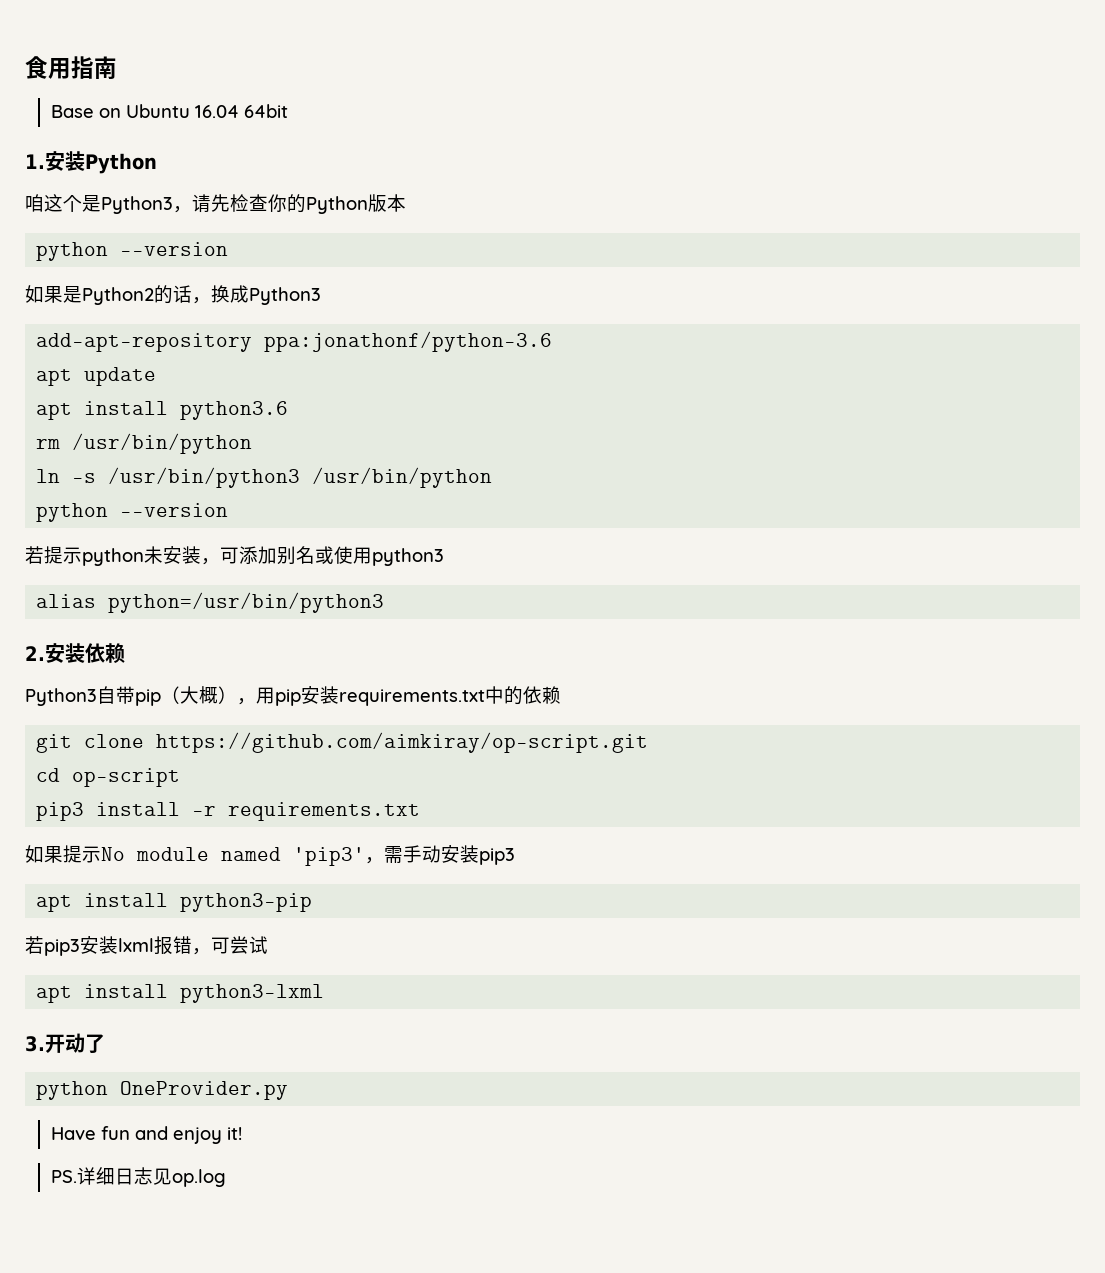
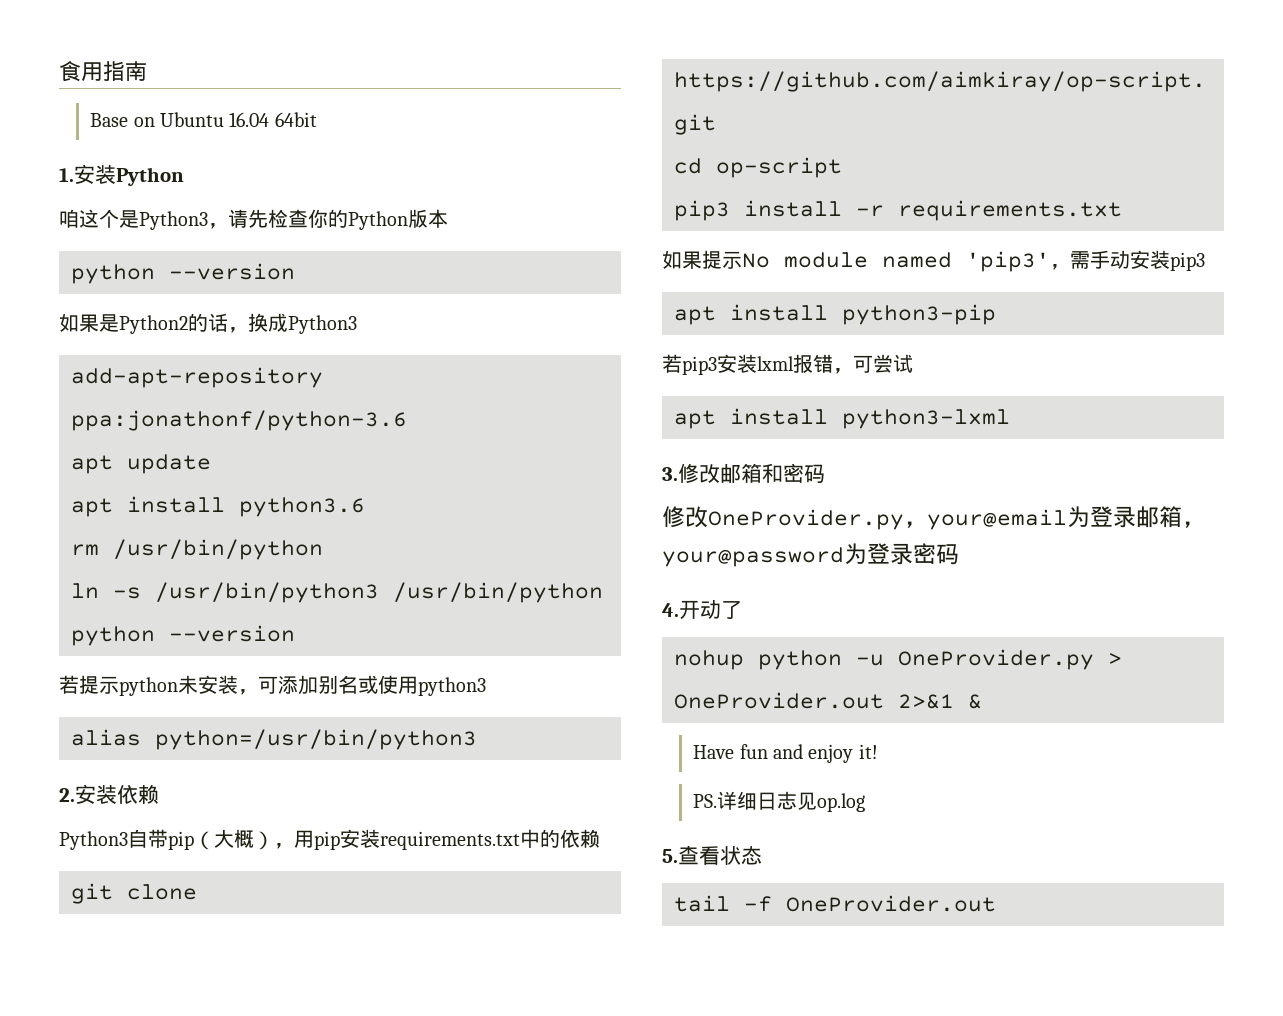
[45,1033,105,1053] [36,1081,289,1100] 开动了 // python OneProvider.py -> [678,463,825,483] [662,506,1205,530] [662,543,959,567] [662,600,742,620] [674,649,1122,670] [674,692,982,709] 修改邮箱和密码 // 修改OneProvider.py，your@email为登录邮箱，your@password为登录密码 // 4.开动了 // nohup python -u OneProvider.py > OneProvider.out 2>&1 &
(226, 1178) none -> [662,845,762,865] [674,895,996,912] // 5.查看状态 // tail -f OneProvider.out

